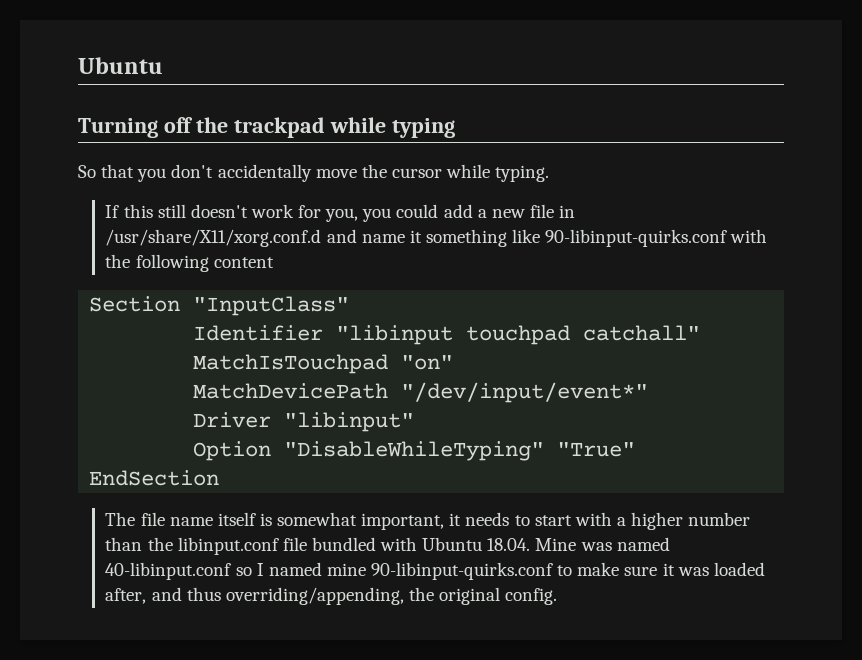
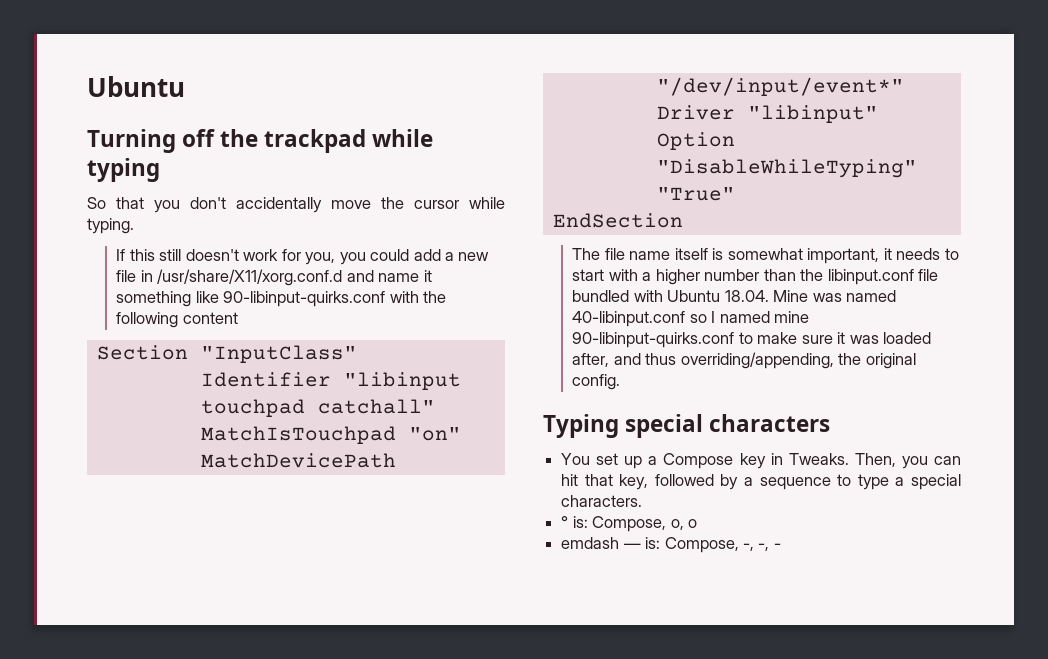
(558, 596) none -> [543,414,831,438] [561,453,961,469] [561,474,961,490] [561,495,643,507] [561,516,697,532] [561,537,781,553] // Typing special characters // You set up a Compose key in Tweaks. Then, you can hit that key, followed by a sequence to type a special characters. // ° is: Compose, o, o // emdash — is: Compose, -, -, -

